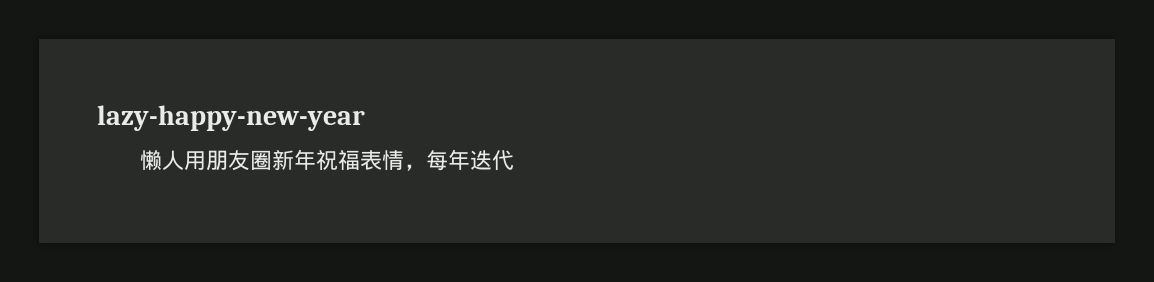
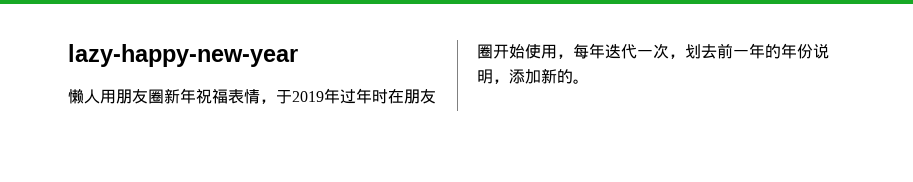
[425,149,514,171] 每年迭代 -> [276,88,436,104] [477,43,829,59] [477,68,589,84] 于2019年过年时在朋友圈开始使用，每年迭代一次，划去前一年的年份说明，添加新的。

